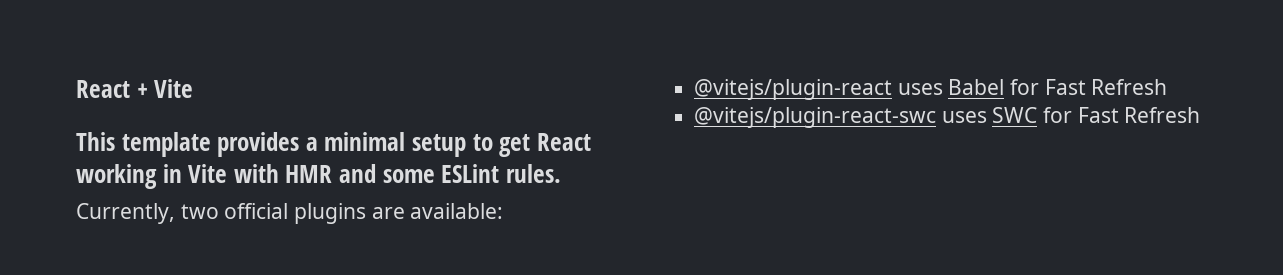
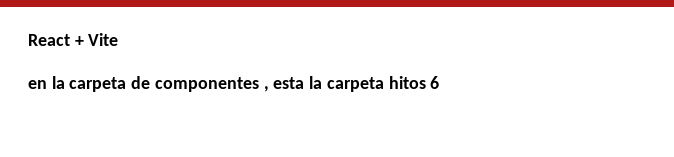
[76,132,591,157] [76,164,561,189] [76,203,504,224] [694,79,1168,100] [694,107,1201,128] This template provides a minimal setup to get React working in Vite with HMR and some ESLint rules. // Currently, two official plugins are available: // @vitejs/plugin-react uses Babel for Fast Refresh // @vitejs/plugin-react-swc uses SWC for Fast Refresh -> [28,76,440,92] en la carpeta de componentes , esta la carpeta hitos 6

